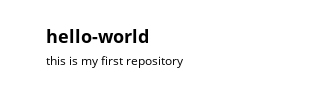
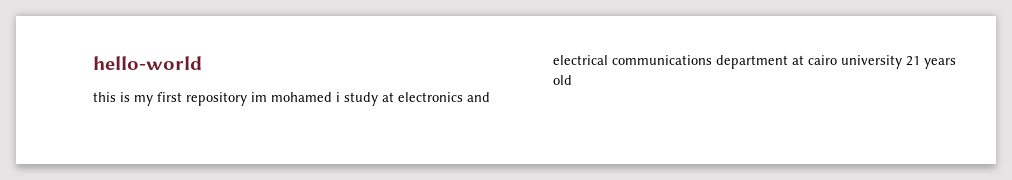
(185, 62) none -> [251,92,490,106] [553,55,956,69] [553,75,572,85] im mohamed i study at electronics and electrical communications department at cairo university 21 years old

